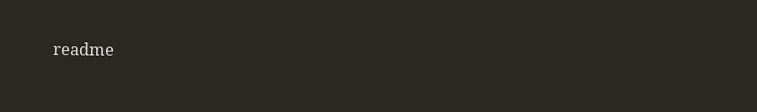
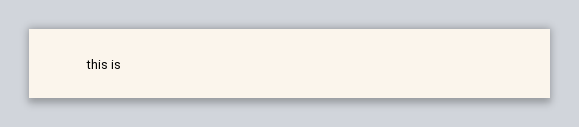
[52,41,115,56] readme -> [86,59,122,69] this is

